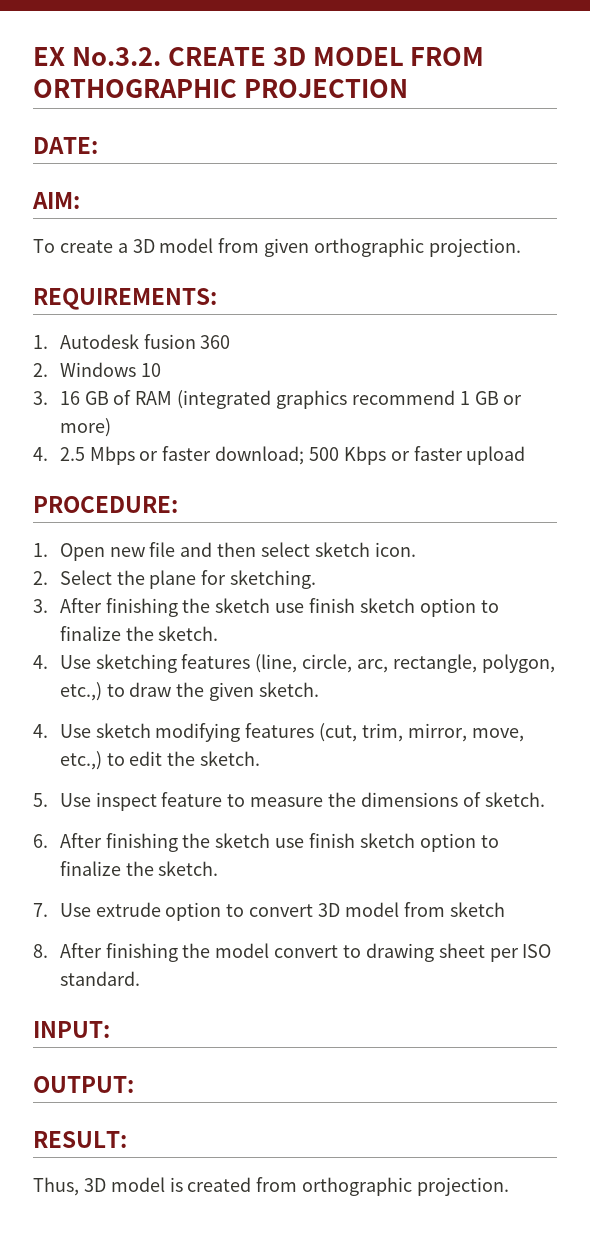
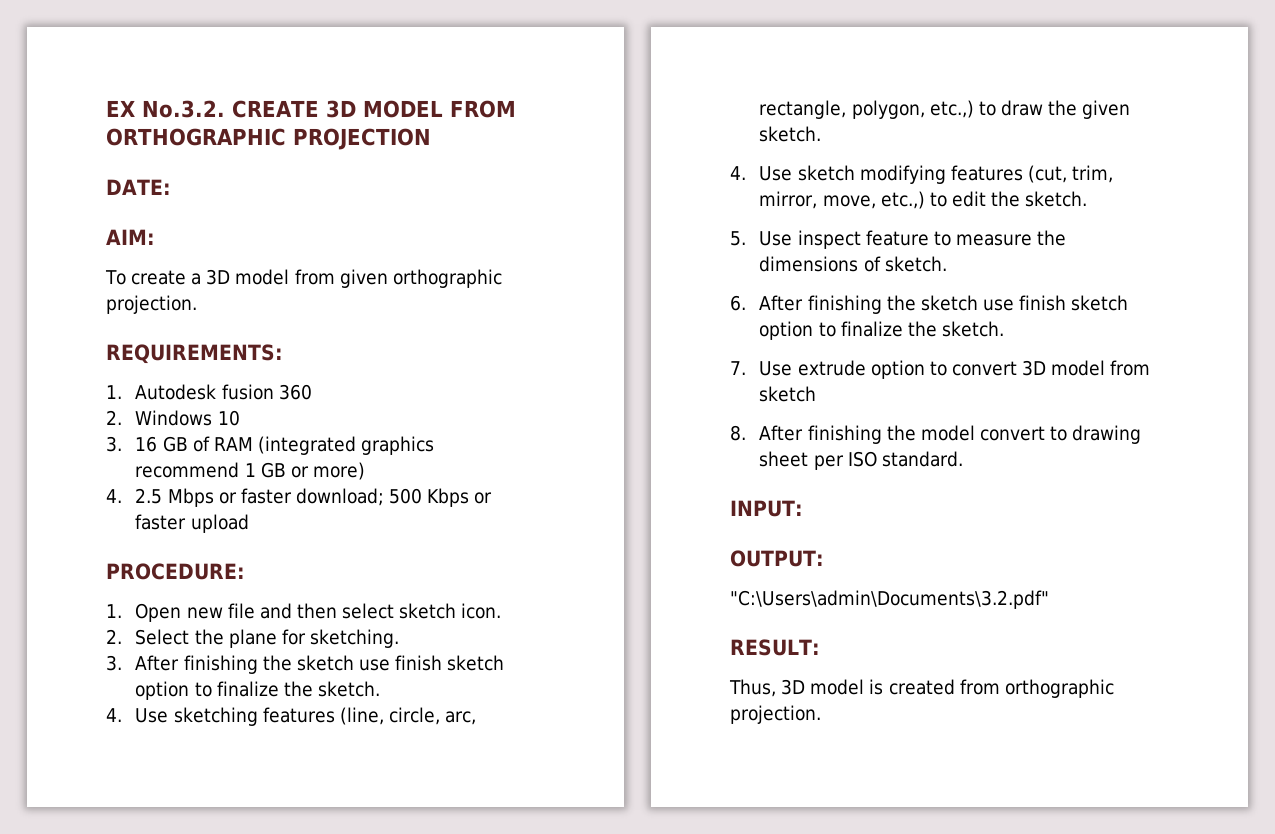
(134, 1084) none -> [730,590,1049,609] // "C:\Users\admin\Documents\3.2.pdf"

